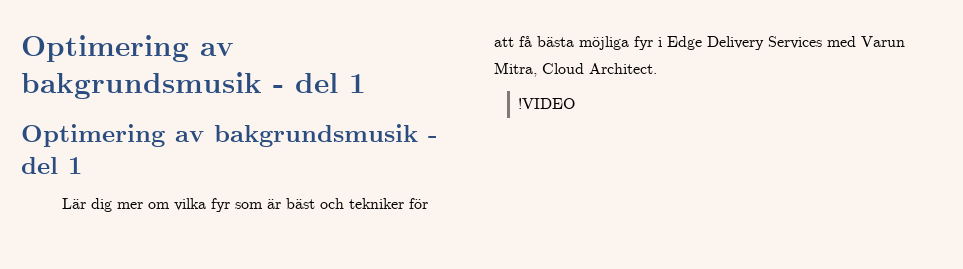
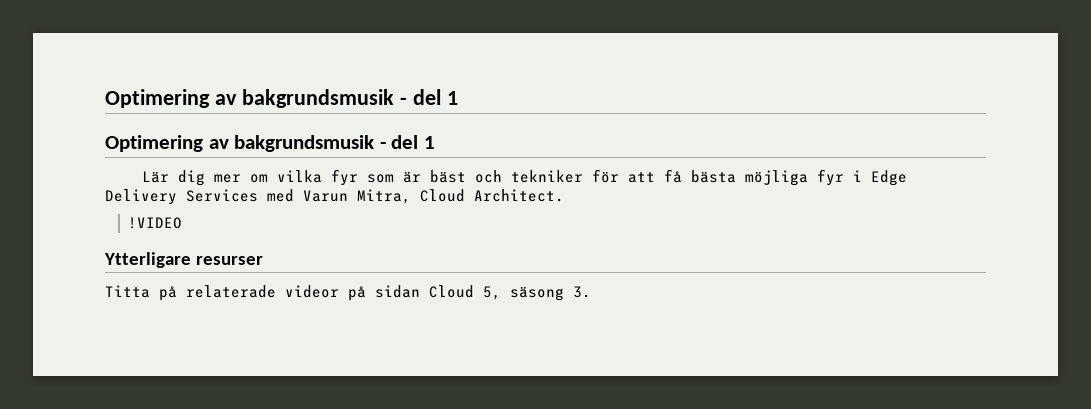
(576, 103) none -> [104,252,264,268] [105,285,591,301] // Ytterligare resurser // Titta på relaterade videor på sidan Cloud 5, säsong 3.

